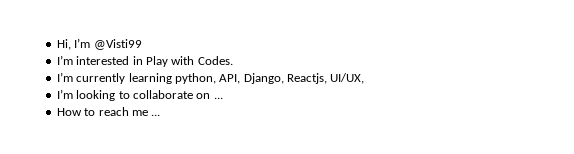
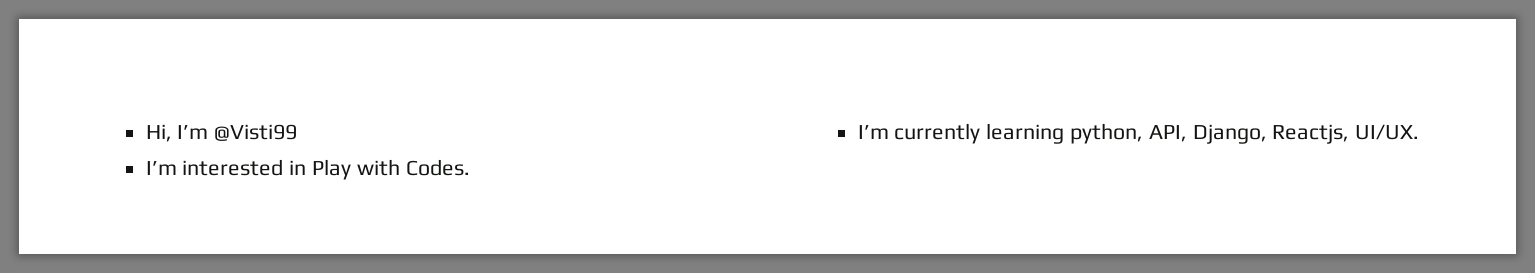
[330,73,365,84] [56,89,223,101] [56,107,161,116] UI/UX, // I’m looking to collaborate on ... // How to reach me ... -> [1355,124,1420,140] UI/UX.

